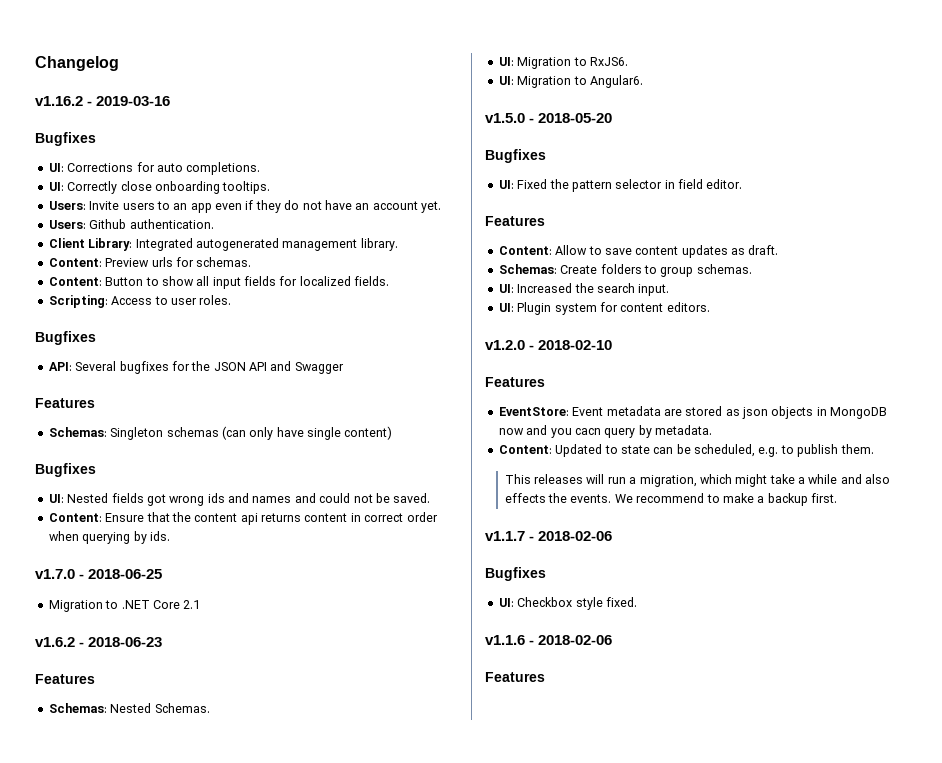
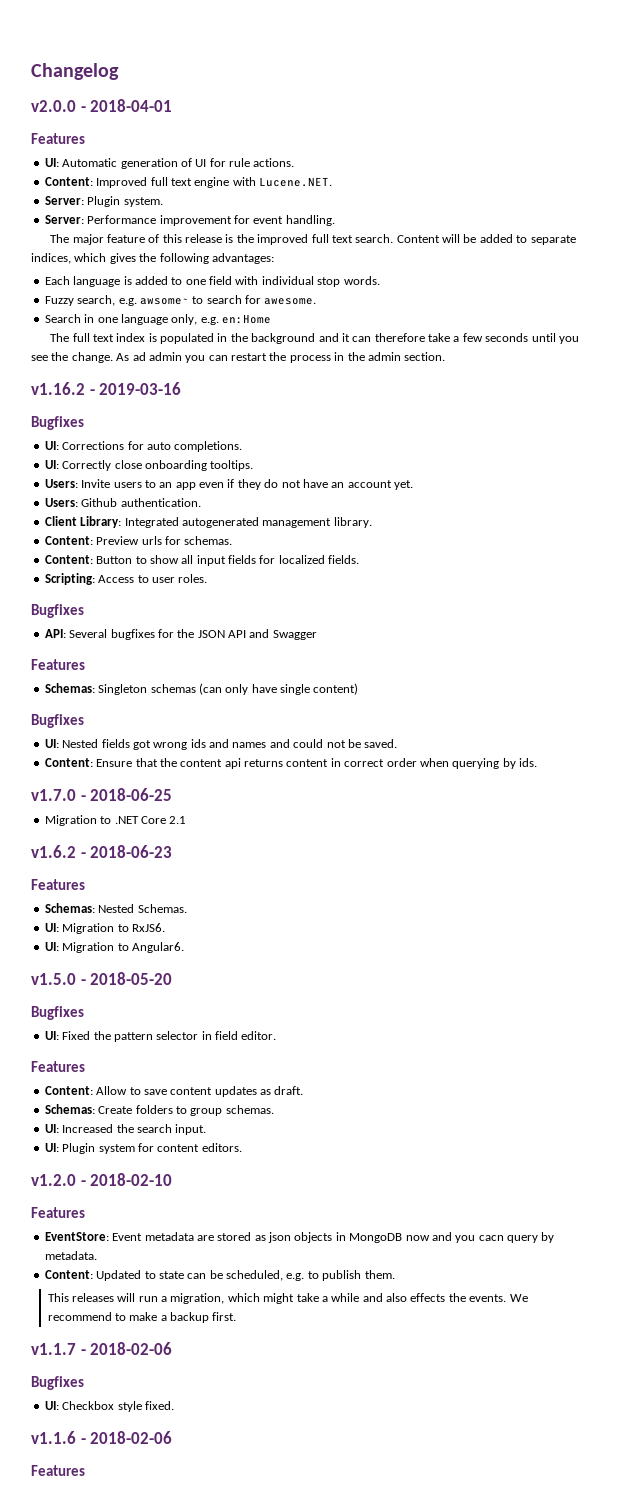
(119, 63) none -> [31,99,173,112] [31,133,85,144] [44,158,295,169] [44,177,332,188] [44,196,163,207] [44,215,335,226] [50,234,576,245] [31,253,274,264] [44,276,380,287] [44,295,317,306] [44,314,271,325] [50,333,579,344] [31,352,446,363] // v2.0.0 - 2018-04-01 // Features // UI: Automatic generation of UI for rule actions. // Content: Improved full text engine with Lucene.NET. // Server: Plugin system. // Server: Performance improvement for event handling. // The major feature of this release is the improved full text search. Content will be added to separate indices, which gives the following advantages: // Each language is added to one field with individual stop words. // Fuzzy search, e.g. awsome~ to search for awesome. // Search in one language only, e.g. en:Home // The full text index is populated in the background and it can therefore take a few seconds until you see the change. As ad admin you can restart the process in the admin section.

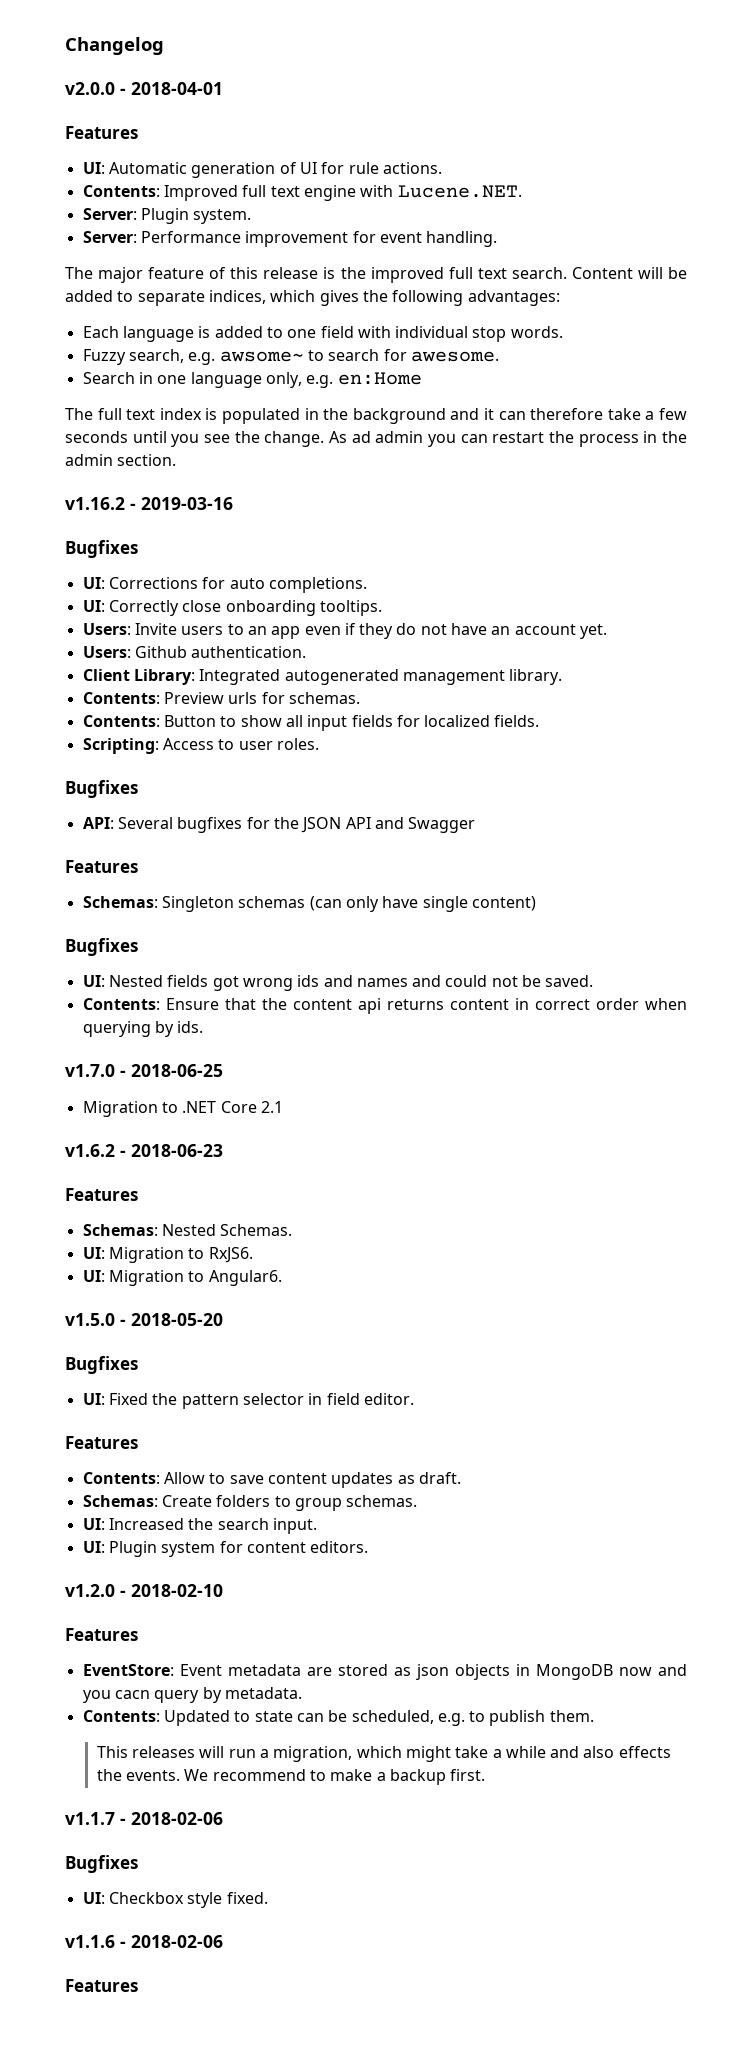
[44,177,93,186] Content: -> [82,185,160,197] Contents:
[44,536,93,545] Content: -> [82,692,160,704] Contents:
[44,555,93,564] Content: -> [82,715,160,727] Contents:
[44,758,93,767] Content: -> [82,998,160,1010] Contents:
[44,1086,93,1095] Content: -> [82,1472,160,1484] Contents:
[44,1270,93,1279] Content: -> [82,1710,160,1722] Contents:

